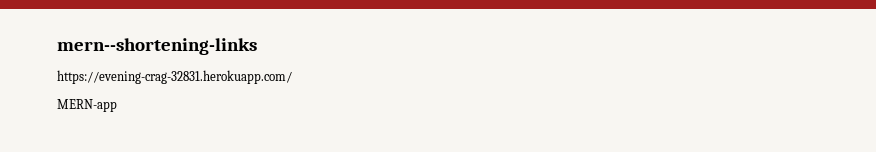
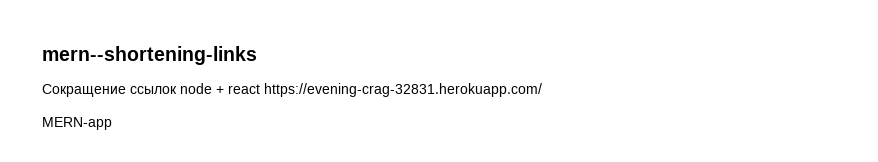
(257, 46) none -> [42,83,260,97] Сокращение ссылок node + react

